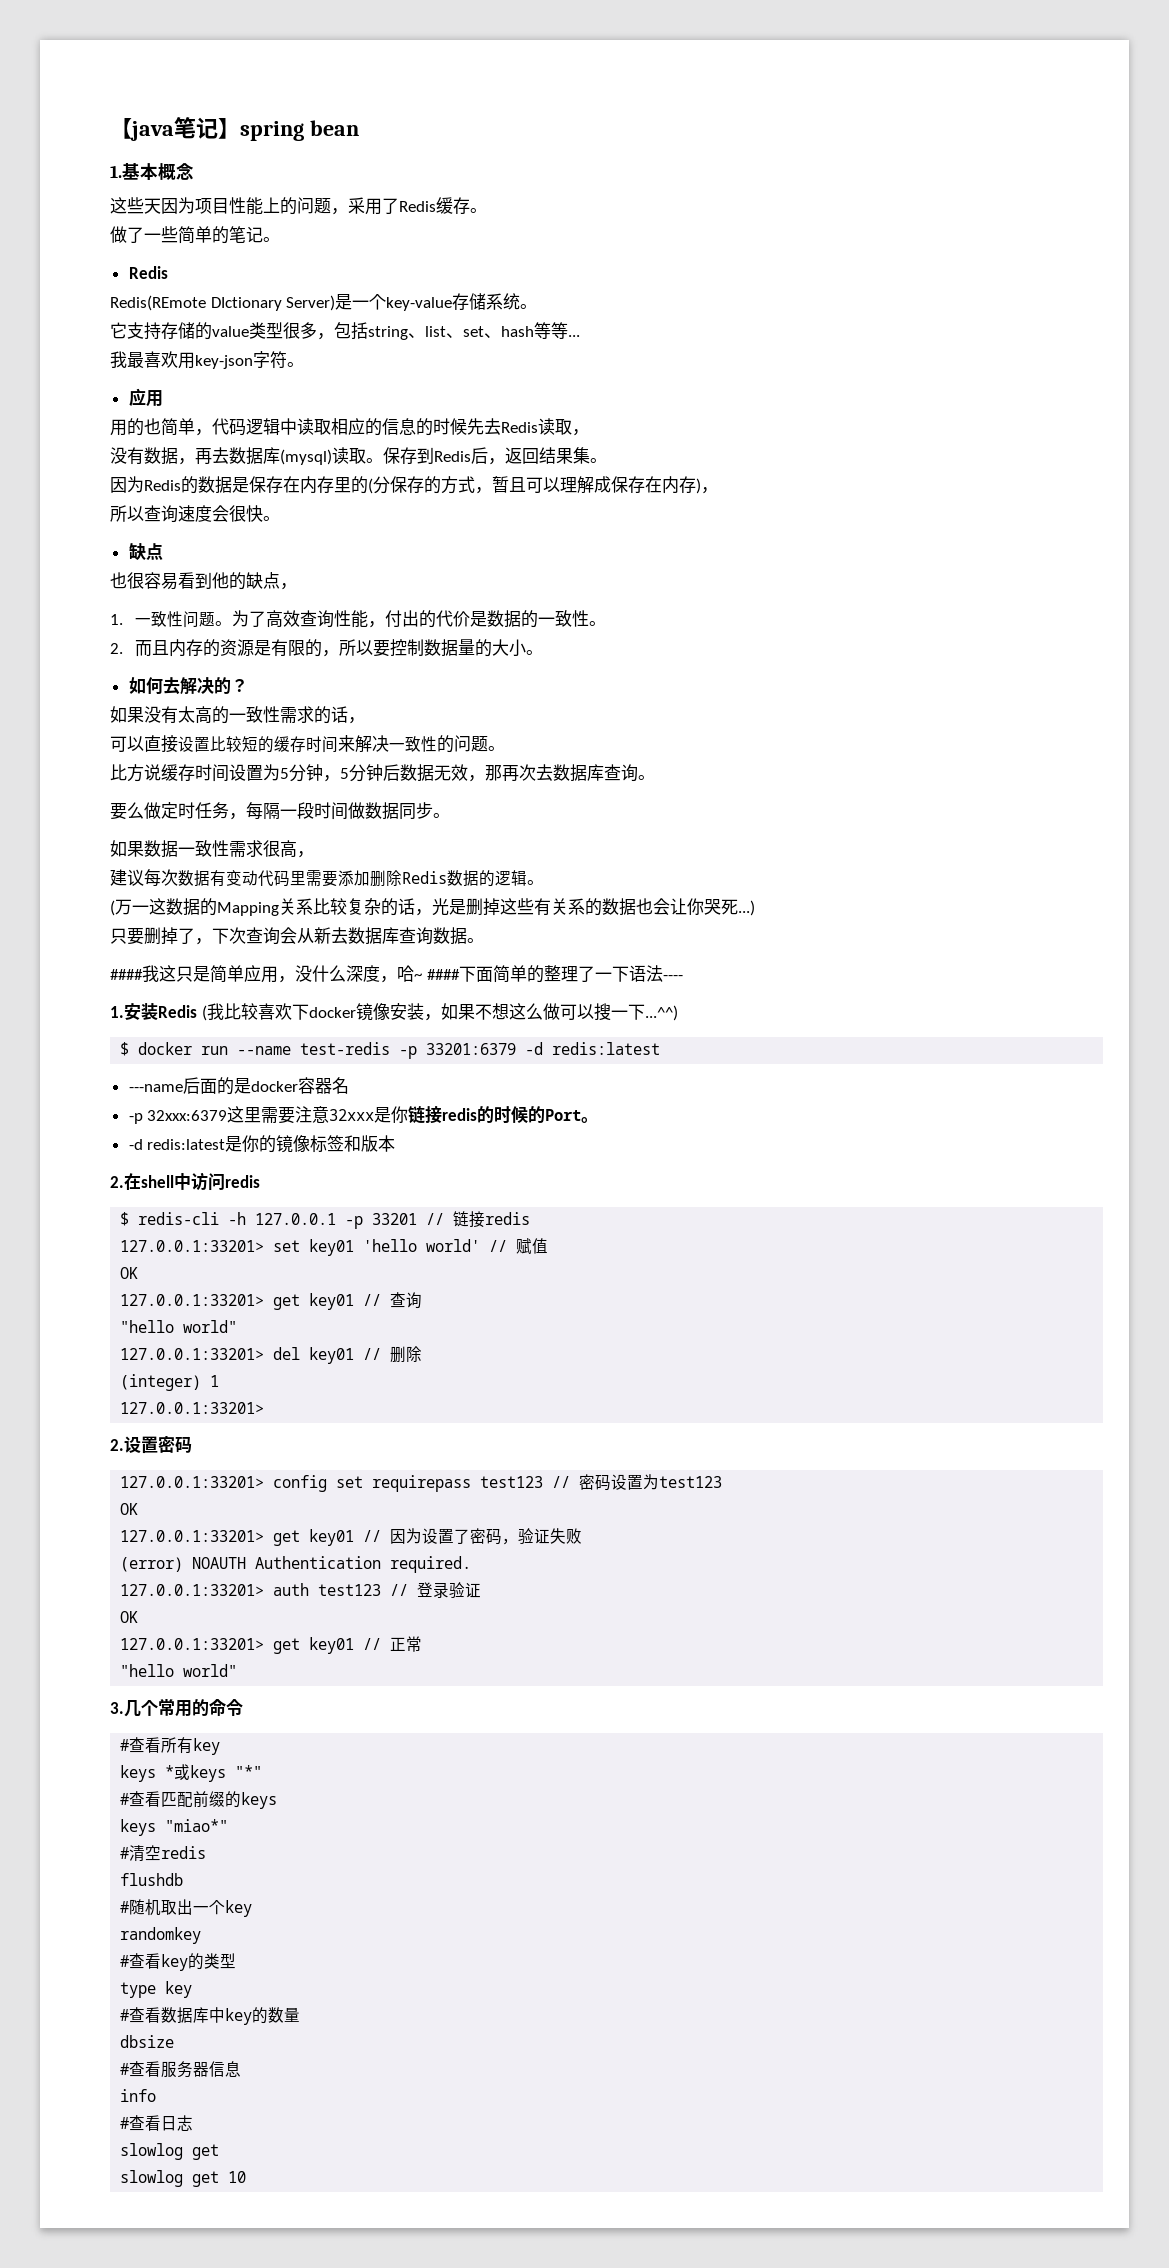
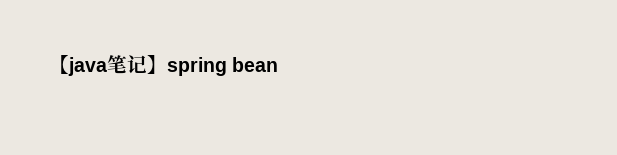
[110,163,194,180] [110,197,487,215] [110,226,280,244] [128,266,168,279] [110,293,538,311] [110,322,580,340] [110,351,304,369] [128,388,163,407] [110,418,589,436] [110,447,607,465] [110,476,718,494] [110,505,280,523] [128,543,163,561] [110,572,297,590] [110,610,606,628] [110,639,543,657] [128,677,248,695] [110,706,365,724] [110,735,505,753] [110,764,655,782] [110,802,450,820] [110,840,314,858] [110,869,544,887] [110,898,755,916] [110,927,484,945] [110,965,683,983] [110,1003,678,1021] [120,1042,661,1059] [128,1077,349,1095] [128,1105,599,1124] [128,1135,396,1153] [110,1172,260,1191] [120,1211,531,1229] [120,1238,549,1256] [120,1267,139,1279] [120,1292,423,1310] [120,1320,238,1333] [120,1346,423,1364] [120,1374,220,1391] [120,1402,265,1414] [110,1436,192,1454] [120,1474,723,1492] [120,1503,139,1515] [120,1528,583,1546] [120,1556,472,1573] [120,1582,482,1598] [120,1611,139,1623] [120,1636,423,1654] [120,1664,238,1677] [110,1699,243,1717] [120,1737,221,1755] [120,1764,263,1782] [120,1791,278,1809] [120,1819,229,1836] [120,1845,207,1862] [120,1873,184,1886] [120,1899,253,1917] [120,1927,202,1944] [120,1953,237,1971] [120,1981,193,1998] [120,2007,301,2025] [120,2035,175,2048] [120,2061,242,2078] [120,2089,157,2102] [120,2115,194,2131] [120,2143,220,2160] [120,2170,247,2187] // 1.基本概念 // 这些天因为项目性能上的问题，采用了Redis缓存。 // 做了一些简单的笔记。 // Redis // Redis(REmote DIctionary Server)是一个key-value存储系统。 // 它支持存储的value类型很多，包括string、list、set、hash等等... // 我最喜欢用key-json字符。 // 应用 // 用的也简单，代码逻辑中读取相应的信息的时候先去Redis读取， // 没有数据，再去数据库(mysql)读取。保存到Redis后，返回结果集。 // 因为Redis的数据是保存在内存里的(分保存的方式，暂且可以理解成保存在内存)， // 所以查询速度会很快。 // 缺点 // 也很容易看到他的缺点， // 1.一致性问题。为了高效查询性能，付出的代价是数据的一致性。 // 2.而且内存的资源是有限的，所以要控制数据量的大小。 // 如何去解决的？ // 如果没有太高的一致性需求的话， // 可以直接设置比较短的缓存时间来解决一致性的问题。 // 比方说缓存时间设置为5分钟，5分钟后数据无效，那再次去数据库查询。 // 要么做定时任务，每隔一段时间做数据同步。 // 如果数据一致性需求很高， // 建议每次数据有变动代码里需要添加删除Redis数据的逻辑。 // (万一这数据的Mapping关系比较复杂的话，光是删掉这些有关系的数据也会让你哭死...) // 只要删掉了，下次查询会从新去数据库查询数据。 // ####我这只是简单应用，没什么深度，哈~ ####下面简单的整理了一下语法---- // 1.安装Redis (我比较喜欢下docker镜像安装，如果不想这么做可以搜一下...^^) // $ docker run --name test-redis -p 33201:6379 -d redis:latest // ---name后面的是docker容器名 // -p 32xxx:6379这里需要注意32xxx是你链接redis的时候的Port。 // -d redis:latest是你的镜像标签和版本 // 2.在shell中访问redis // $ redis-cli -h 127.0.0.1 -p 33201 // 链接redis // 127.0.0.1:33201> set key01 'hello world' // 赋值 // OK // 127.0.0.1:33201> get key01 // 查询 // "hello world" // 127.0.0.1:33201> del key01 // 删除 // (integer) 1 // 127.0.0.1:33201> // 2.设置密码 // 127.0.0.1:33201> config set requirepass test123 // 密码设置为test123 // OK // 127.0.0.1:33201> get key01 // 因为设置了密码，验证失败 // (error) NOAUTH Authentication required. // 127.0.0.1:33201> auth test123 // 登录验证 // OK // 127.0.0.1:33201> get key01 // 正常 // "hello world" // 3.几个常用的命令 // #查看所有key // keys *或keys "*" // #查看匹配前缀的keys // keys "miao*" // #清空redis // flushdb // #随机取出一个key // randomkey // #查看key的类型 // type key // #查看数据库中key的数量 // dbsize // #查看服务器信息 // info // #查看日志 // slowlog get // slowlog get 10 -> (279, 64) none

